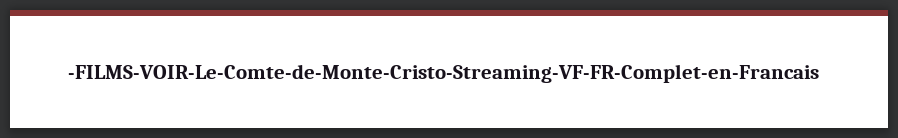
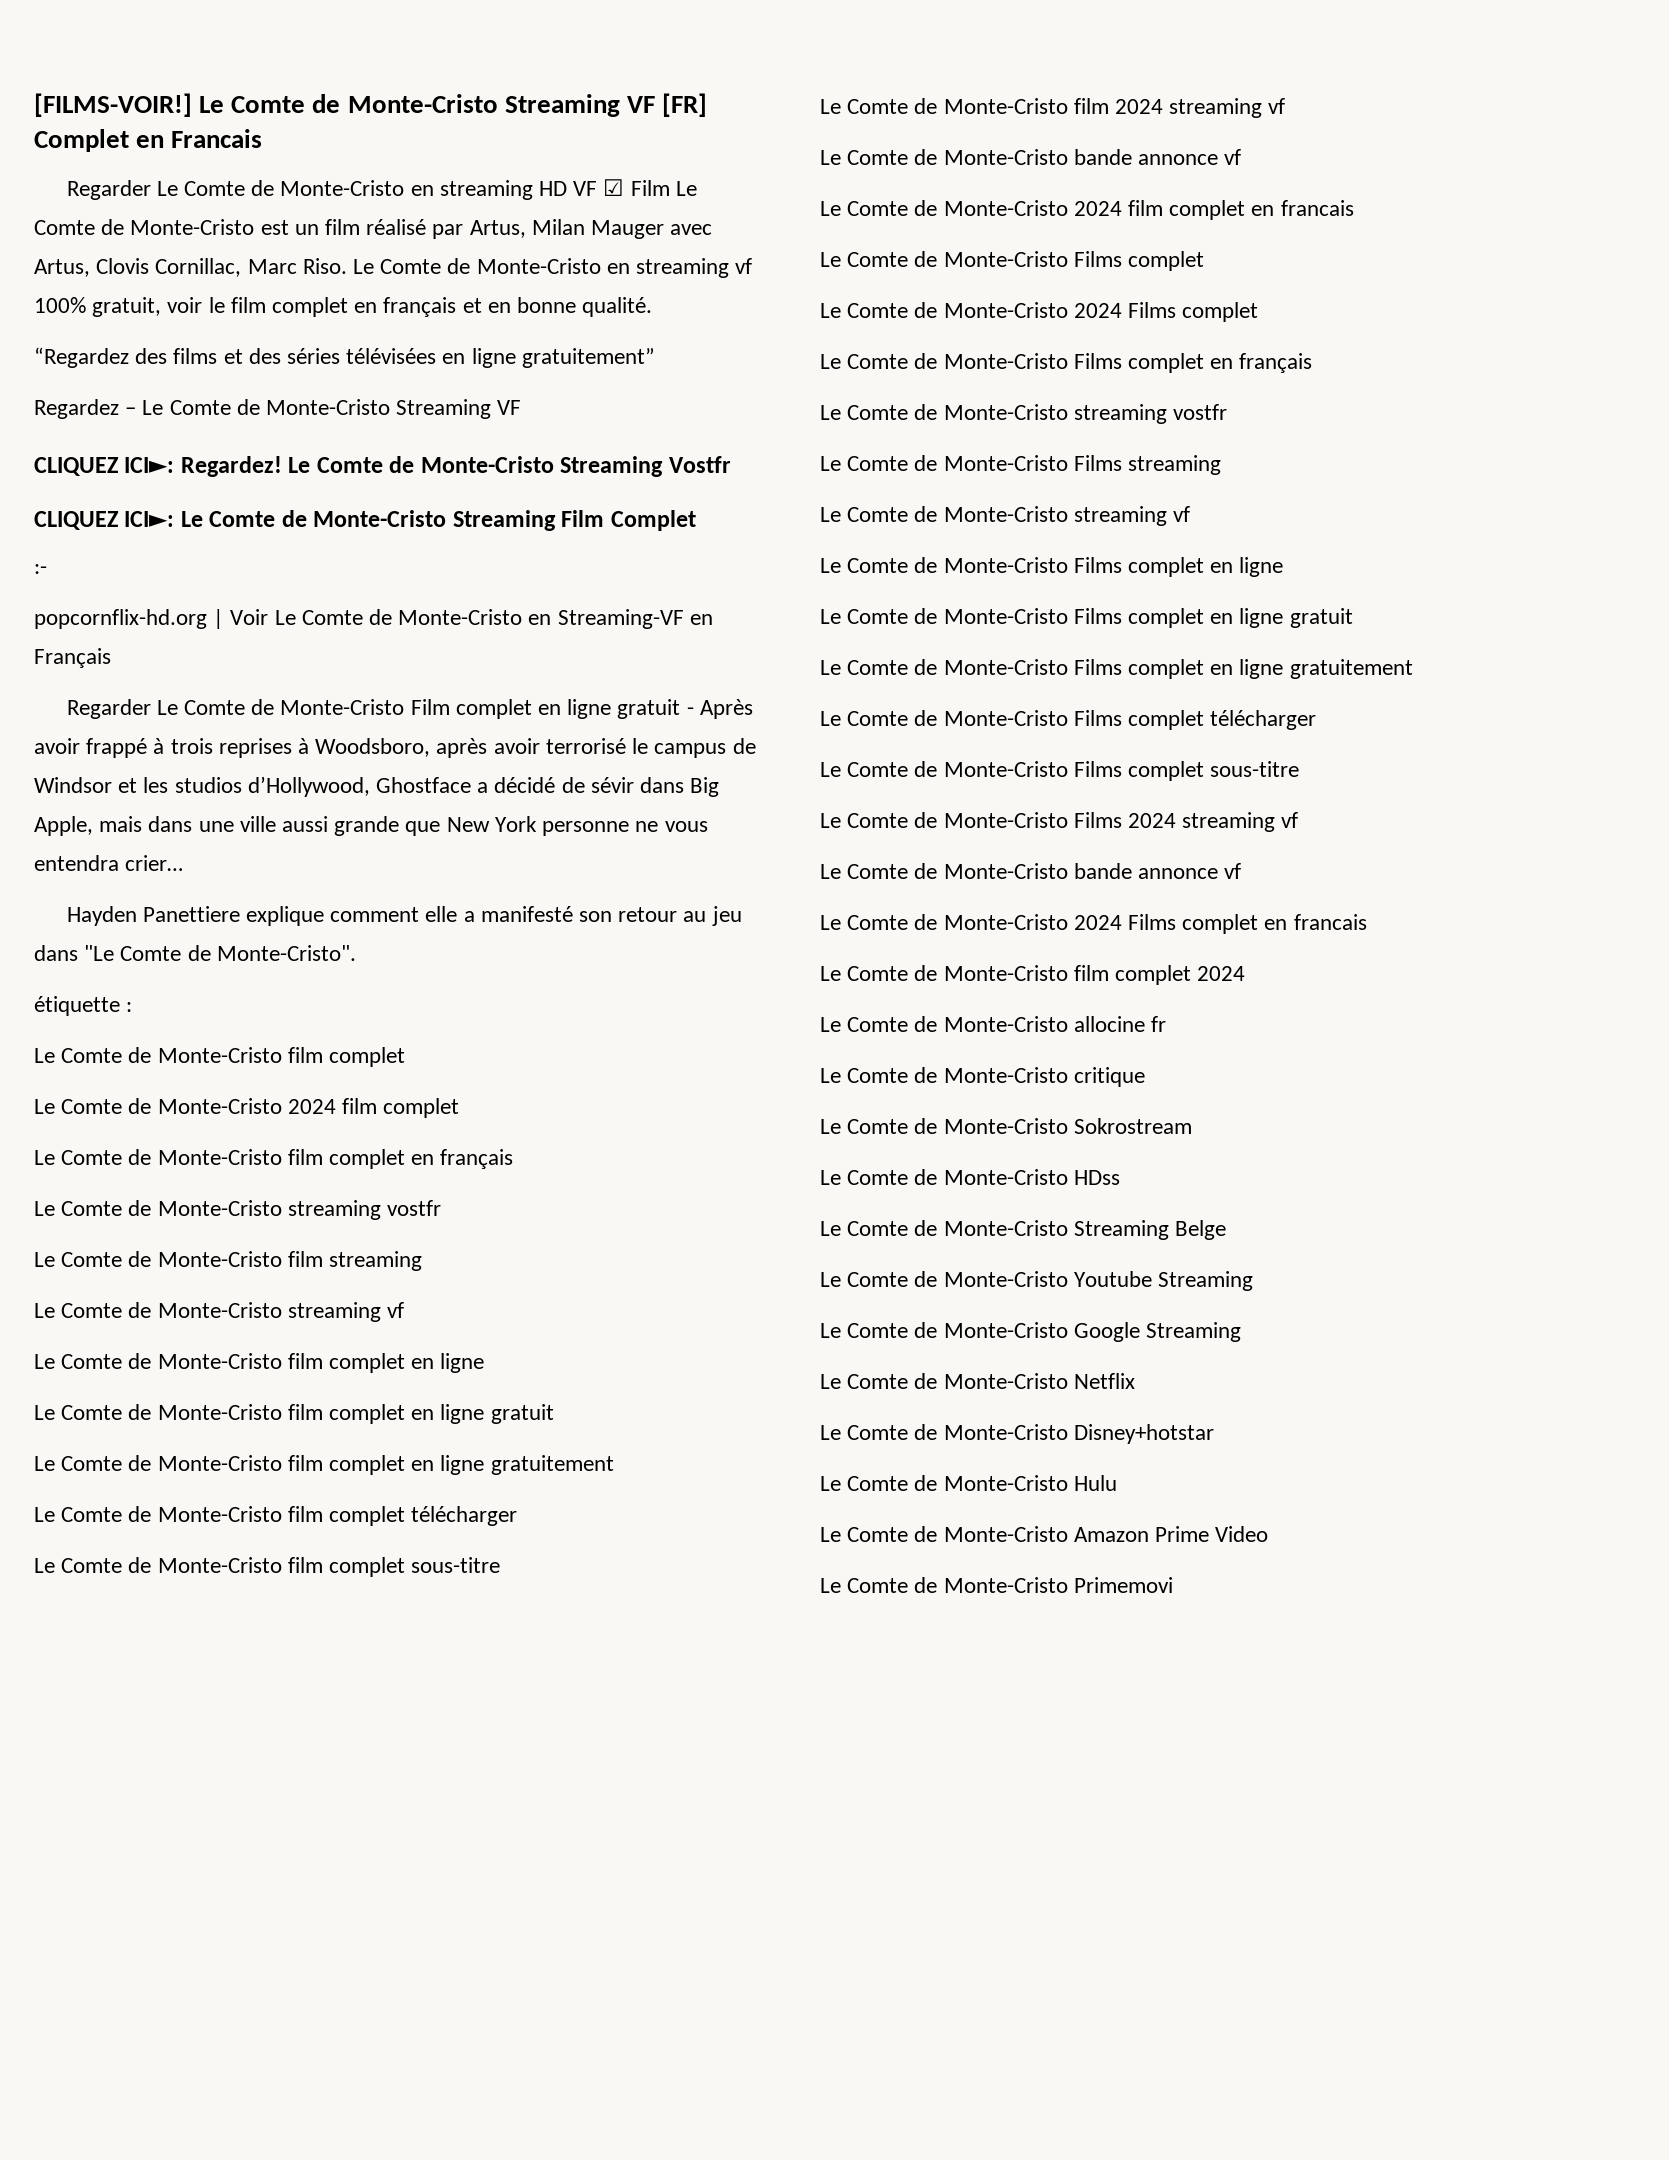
[68,64,819,83] -FILMS-VOIR-Le-Comte-de-Monte-Cristo-Streaming-VF-FR-Complet-en-Francais -> [34,93,708,117] [34,129,263,152] [66,179,697,200] [34,219,713,239] [34,258,753,278] [34,297,653,317] [34,347,655,368] [34,399,522,419] [34,456,731,477] [34,510,696,531] [34,564,47,574] [34,609,713,629] [34,648,111,668] [66,699,753,719] [34,738,756,758] [34,776,720,797] [34,816,708,836] [34,855,184,871] [66,906,742,926] [34,945,356,961] [34,996,133,1016] [34,1047,406,1067] [34,1098,460,1118] [34,1149,514,1169] [34,1200,442,1220] [34,1251,423,1271] [34,1302,405,1322] [34,1353,485,1373] [34,1404,554,1424] [34,1455,614,1475] [34,1506,518,1526] [34,1557,501,1577] [820,98,1286,118] [820,149,1242,165] [820,200,1354,220] [820,251,1205,271] [820,302,1259,322] [820,353,1313,373] [820,404,1228,424] [820,455,1222,475] [820,506,1191,526] [820,557,1284,577] [820,608,1353,628] [820,659,1413,679] [820,710,1317,730] [820,761,1300,781] [820,812,1299,832] [820,863,1242,879] [820,914,1367,934] [820,965,1246,985] [820,1016,1167,1032] [820,1067,1145,1087] [820,1118,1192,1134] [820,1169,1120,1185] [820,1220,1227,1240] [820,1271,1254,1291] [820,1322,1242,1342] [820,1373,1135,1389] [820,1424,1214,1444] [820,1475,1117,1491] [820,1526,1269,1542] [820,1577,1173,1593] [FILMS-VOIR!] Le Comte de Monte-Cristo Streaming VF [FR] Complet en Francais // Regarder Le Comte de Monte-Cristo en streaming HD VF ☑ Film Le Comte de Monte-Cristo est un film réalisé par Artus, Milan Mauger avec Artus, Clovis Cornillac, Marc Riso. Le Comte de Monte-Cristo en streaming vf 100% gratuit, voir le film complet en français et en bonne qualité. // “Regardez des films et des séries télévisées en ligne gratuitement” // Regardez – Le Comte de Monte-Cristo Streaming VF // CLIQUEZ ICI►: Regardez! Le Comte de Monte-Cristo Streaming Vostfr // CLIQUEZ ICI►: Le Comte de Monte-Cristo Streaming Film Complet // :- // popcornflix-hd.org | Voir Le Comte de Monte-Cristo en Streaming-VF en Français // Regarder Le Comte de Monte-Cristo Film complet en ligne gratuit - Après avoir frappé à trois reprises à Woodsboro, après avoir terrorisé le campus de Windsor et les studios d’Hollywood, Ghostface a décidé de sévir dans Big Apple, mais dans une ville aussi grande que New York personne ne vous entendra crier… // Hayden Panettiere explique comment elle a manifesté son retour au jeu dans "Le Comte de Monte-Cristo". // étiquette : // Le Comte de Monte-Cristo film complet // Le Comte de Monte-Cristo 2024 film complet // Le Comte de Monte-Cristo film complet en français // Le Comte de Monte-Cristo streaming vostfr // Le Comte de Monte-Cristo film streaming // Le Comte de Monte-Cristo streaming vf // Le Comte de Monte-Cristo film complet en ligne // Le Comte de Monte-Cristo film complet en ligne gratuit // Le Comte de Monte-Cristo film complet en ligne gratuitement // Le Comte de Monte-Cristo film complet télécharger // Le Comte de Monte-Cristo film complet sous-titre // Le Comte de Monte-Cristo film 2024 streaming vf // Le Comte de Monte-Cristo bande annonce vf // Le Comte de Monte-Cristo 2024 film complet en francais // Le Comte de Monte-Cristo Films complet // Le Comte de Monte-Cristo 2024 Films complet // Le Comte de Monte-Cristo Films complet en français // Le Comte de Monte-Cristo streaming vostfr // Le Comte de Monte-Cristo Films streaming // Le Comte de Monte-Cristo streaming vf // Le Comte de Monte-Cristo Films complet en ligne // Le Comte de Monte-Cristo Films complet en ligne gratuit // Le Comte de Monte-Cristo Films complet en ligne gratuitement // Le Comte de Monte-Cristo Films complet télécharger // Le Comte de Monte-Cristo Films complet sous-titre // Le Comte de Monte-Cristo Films 2024 streaming vf // Le Comte de Monte-Cristo bande annonce vf // Le Comte de Monte-Cristo 2024 Films complet en francais // Le Comte de Monte-Cristo film complet 2024 // Le Comte de Monte-Cristo allocine fr // Le Comte de Monte-Cristo critique // Le Comte de Monte-Cristo Sokrostream // Le Comte de Monte-Cristo HDss // Le Comte de Monte-Cristo Streaming Belge // Le Comte de Monte-Cristo Youtube Streaming // Le Comte de Monte-Cristo Google Streaming // Le Comte de Monte-Cristo Netflix // Le Comte de Monte-Cristo Disney+hotstar // Le Comte de Monte-Cristo Hulu // Le Comte de Monte-Cristo Amazon Prime Video // Le Comte de Monte-Cristo Primemovi

